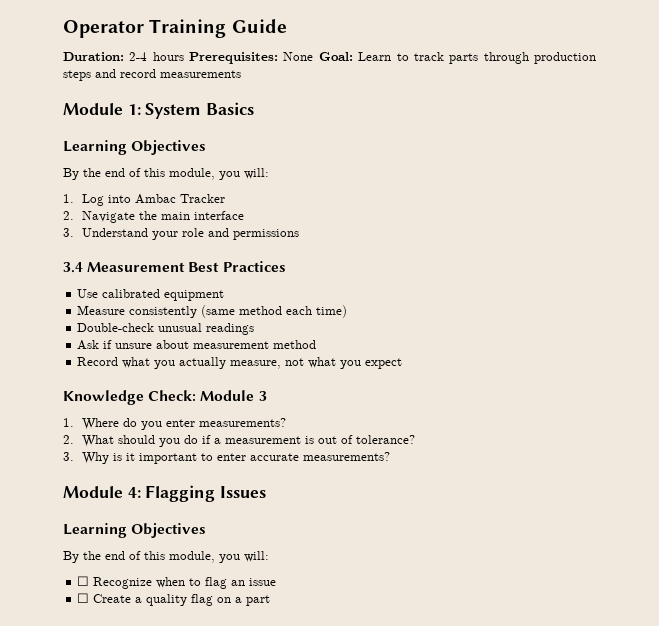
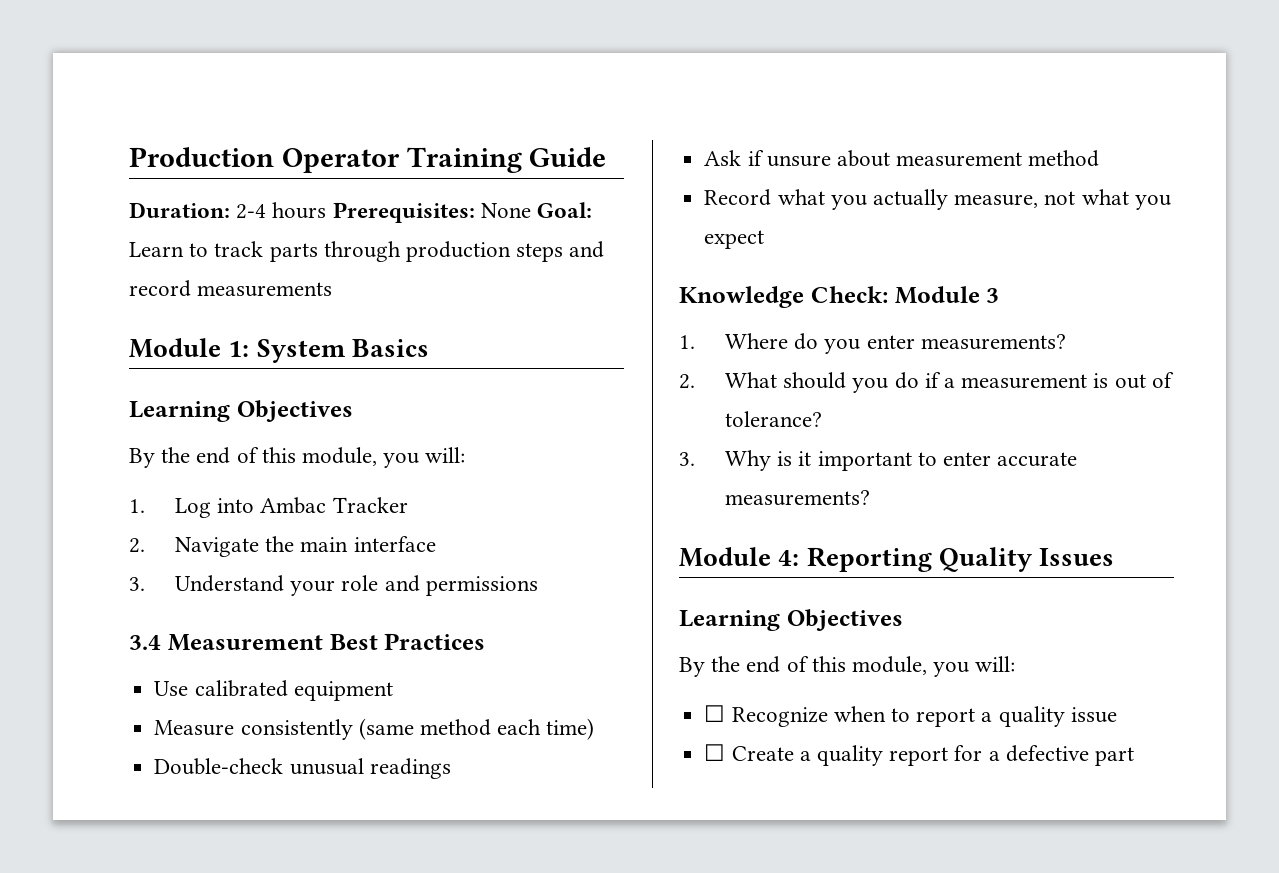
(63, 29) none -> [129,147,274,167] Production
[145,485,216,502] Flagging -> [806,547,1032,572] Reporting Quality
[205,577,246,589] flag an -> [916,706,1065,727] report a quality
[191,594,243,606] flag on a -> [889,745,1089,766] report for a defective

